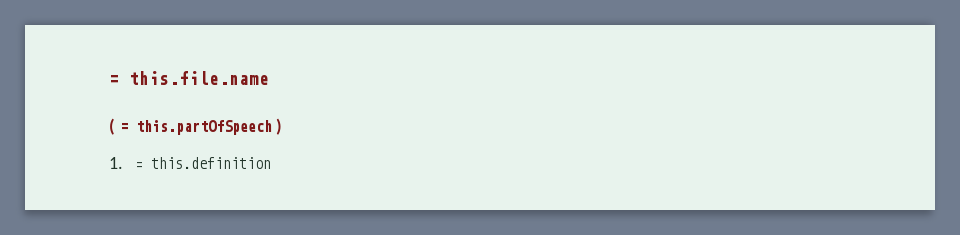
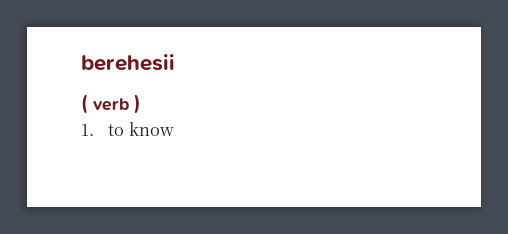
[109,71,269,85] = this.file.name -> [81,54,175,71] berehesii
[119,120,272,135] = this.partOfSpeech -> [93,98,129,111] verb
[134,157,271,169] = this.definition -> [108,122,174,136] to know

